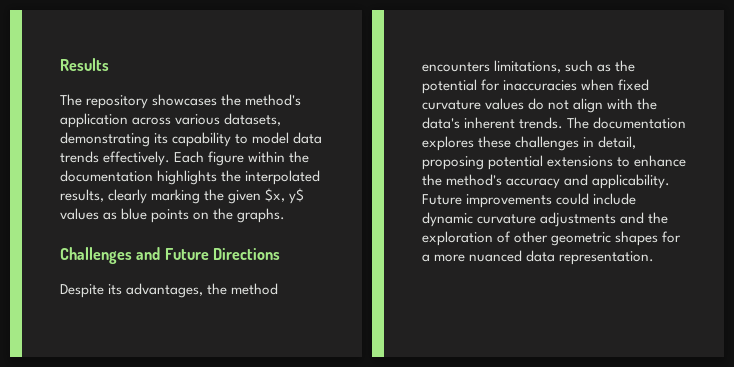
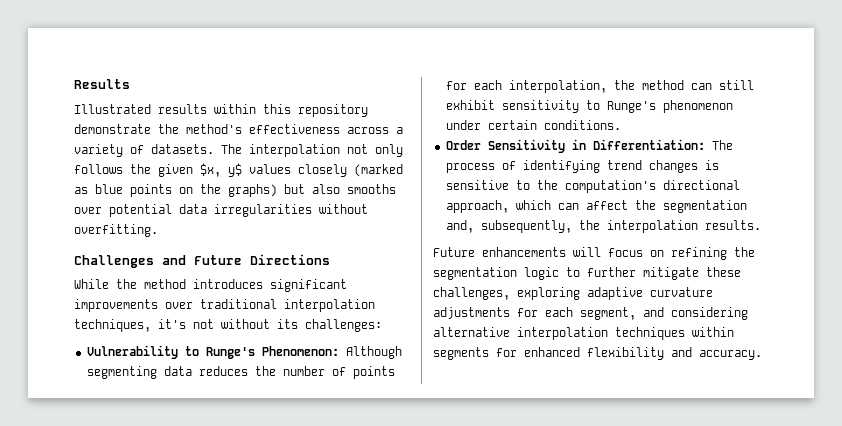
[60,94,302,109] [60,113,282,128] [60,132,323,147] [60,151,310,166] [60,170,321,185] [60,189,201,204] The repository showcases the method's application across various datasets, demonstrating its capability to model data trends effectively. Each figure within the documentation highlights the interpolated results, clearly marking -> [74,104,368,117] [74,124,403,134] [74,144,403,157] [74,164,123,174] Illustrated results within this repository demonstrate the method's effectiveness across a variety of datasets. The interpolation not only follows
(99, 214) none -> [298,164,403,177] closely (marked
[237,208,286,223] [60,247,280,264] [60,283,279,298] [422,60,636,73] [422,79,650,94] [422,98,658,113] [422,117,687,129] [422,136,637,151] [422,155,687,170] [422,174,671,189] [422,193,637,208] [422,212,669,227] [422,231,682,246] [422,250,655,265] graphs. // Challenges and Future Directions // Despite its advantages, the method encounters limitations, such as the potential for inaccuracies when fixed curvature values do not align with the data's inherent trends. The documentation explores these challenges in detail, proposing potential extensions to enhance the method's accuracy and applicability. Future improvements could include dynamic curvature adjustments and the exploration of other geometric shapes for a more nuanced data representation. -> [228,184,396,197] [74,204,368,217] [74,224,158,237] [74,254,330,268] [74,279,347,292] [74,299,375,312] [74,319,382,332] [86,345,402,359] [86,366,395,379] [445,80,754,93] [445,100,733,113] [445,120,621,130] [445,139,733,153] [445,160,719,173] [445,180,740,193] [445,200,747,213] [445,220,761,233] [433,247,755,260] [433,267,741,280] [433,287,713,300] [433,307,748,320] [433,327,734,340] [433,347,762,360] graphs) but also smooths over potential data irregularities without overfitting. // Challenges and Future Directions // While the method introduces significant improvements over traditional interpolation techniques, it's not without its challenges: // Vulnerability to Runge's Phenomenon: Although segmenting data reduces the number of points for each interpolation, the method can still exhibit sensitivity to Runge's phenomenon under certain conditions. // Order Sensitivity in Differentiation: The process of identifying trend changes is sensitive to the computation's directional approach, which can affect the segmentation and, subsequently, the interpolation results. // Future enhancements will focus on refining the segmentation logic to further mitigate these challenges, exploring adaptive curvature adjustments for each segment, and considering alternative interpolation techniques within segments for enhanced flexibility and accuracy.

